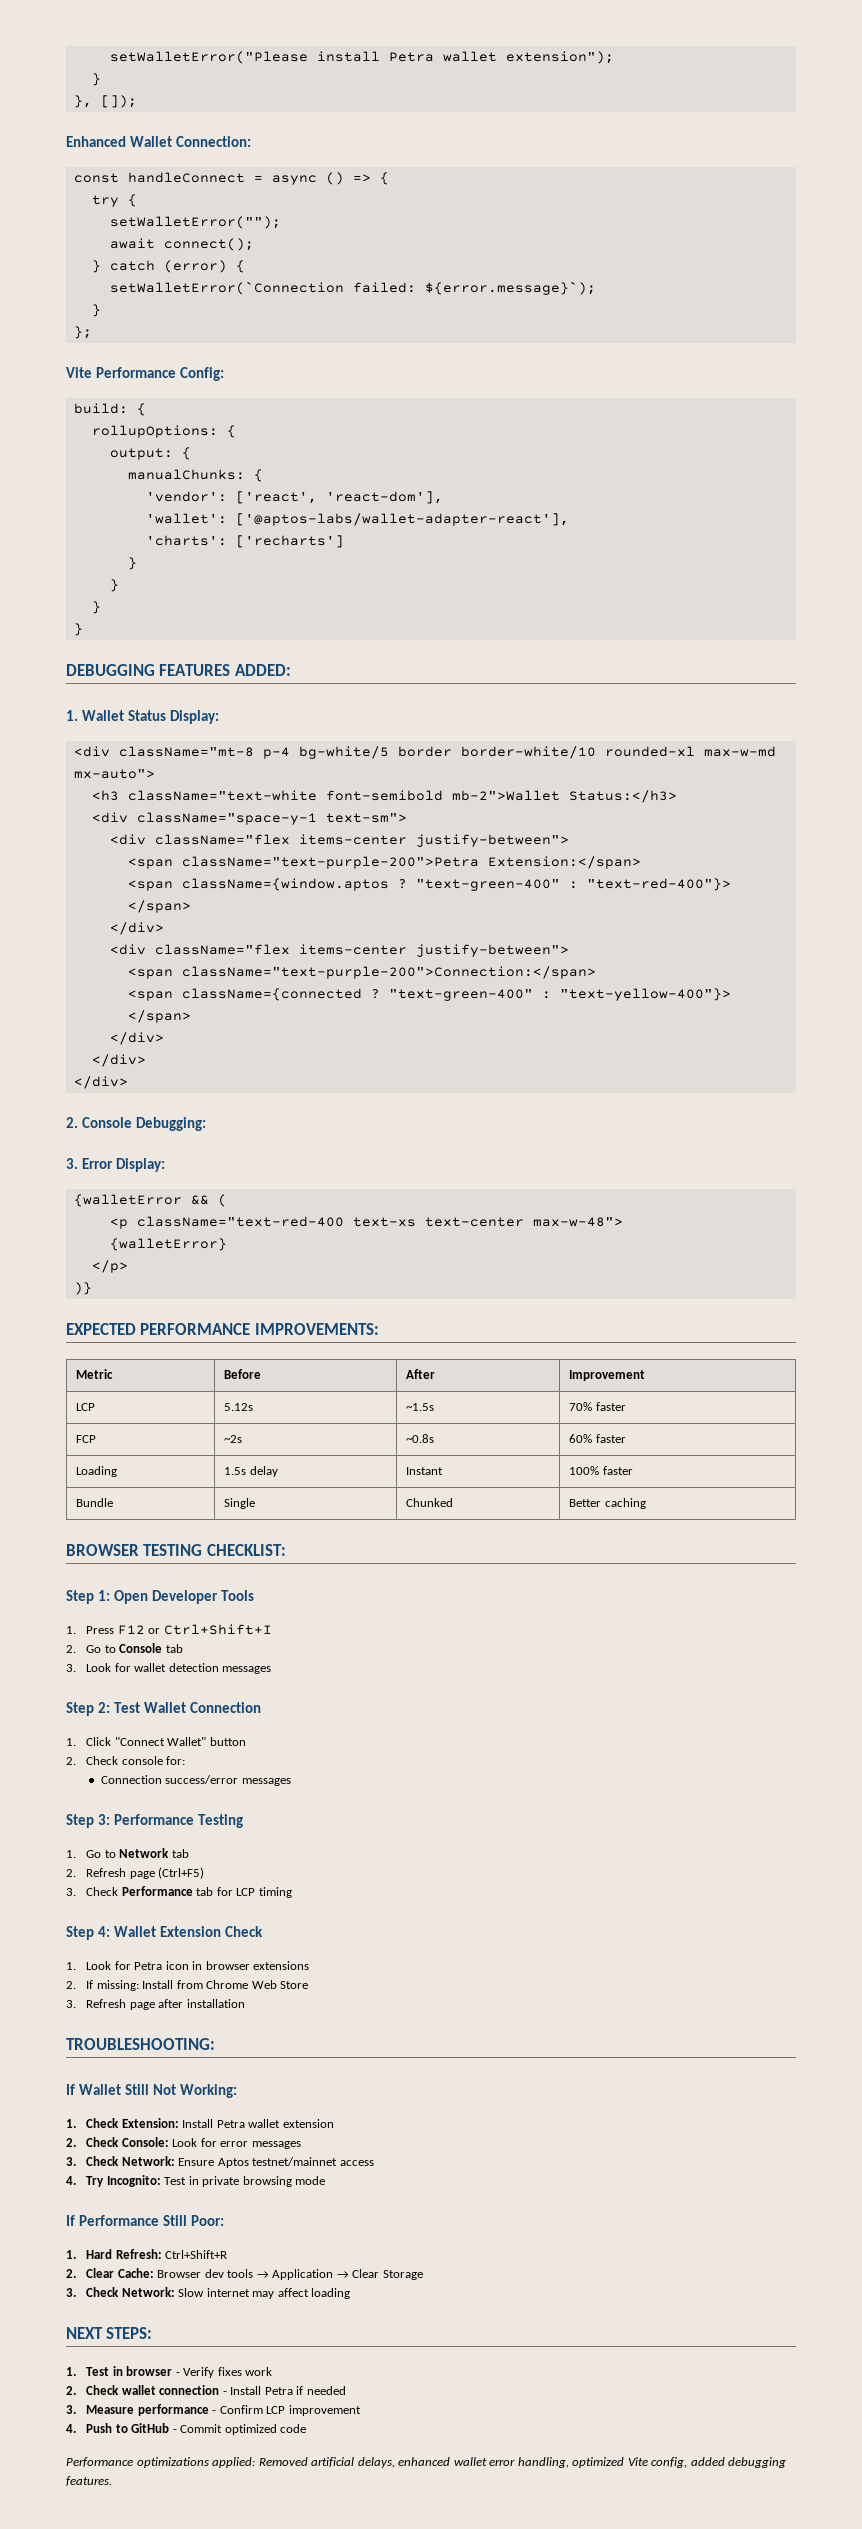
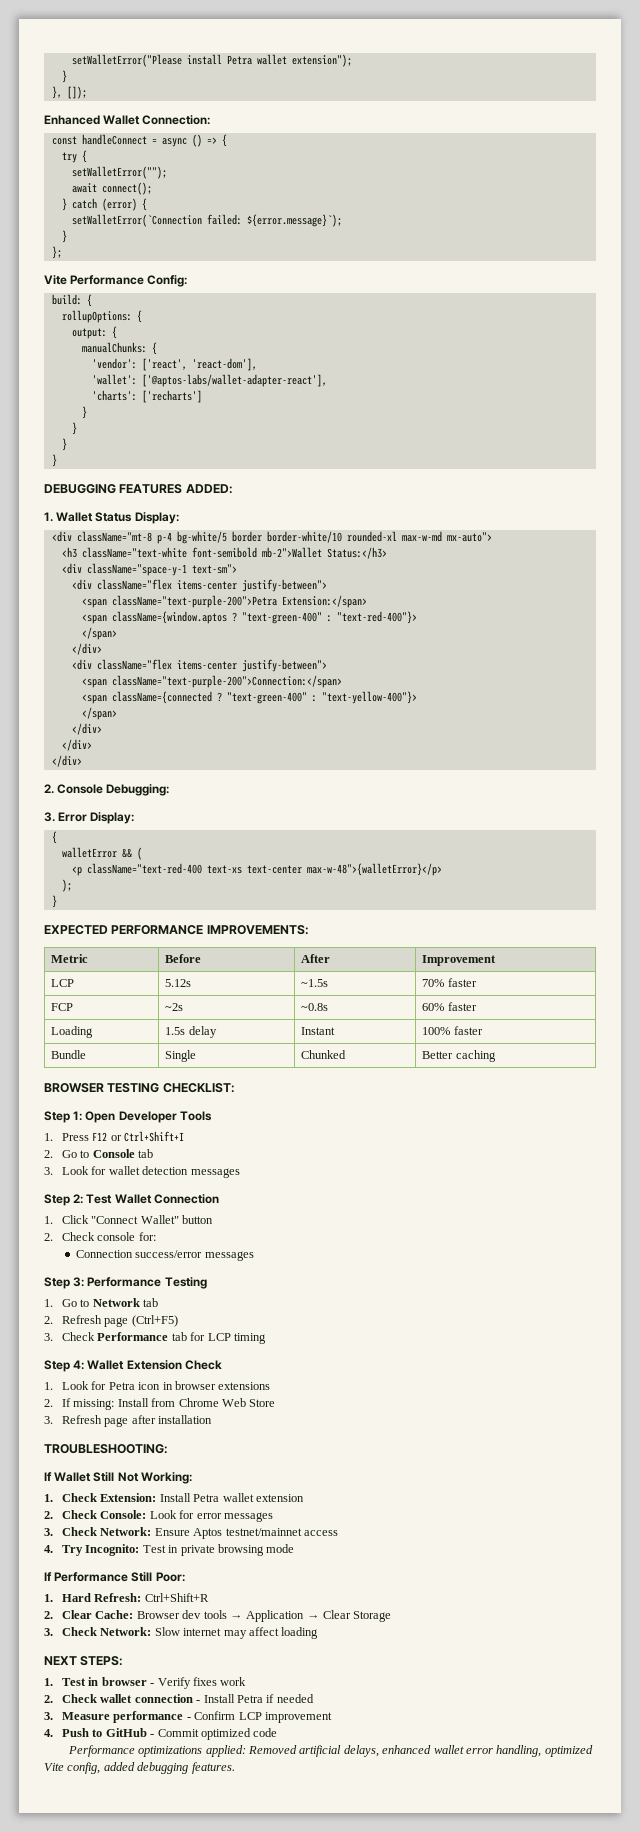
[73,1194,182,1207] {walletError -> [51,831,57,844] [61,847,117,858] { // walletError
[532,1217,623,1227] [109,1238,227,1251] [91,1260,128,1273] [73,1282,92,1295] max-w-48"> // {walletError} // </p> // )} -> [306,863,442,876] [61,879,72,892] [51,895,57,908] max-w-48">{walletError}</p> // ); // }

